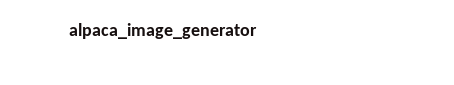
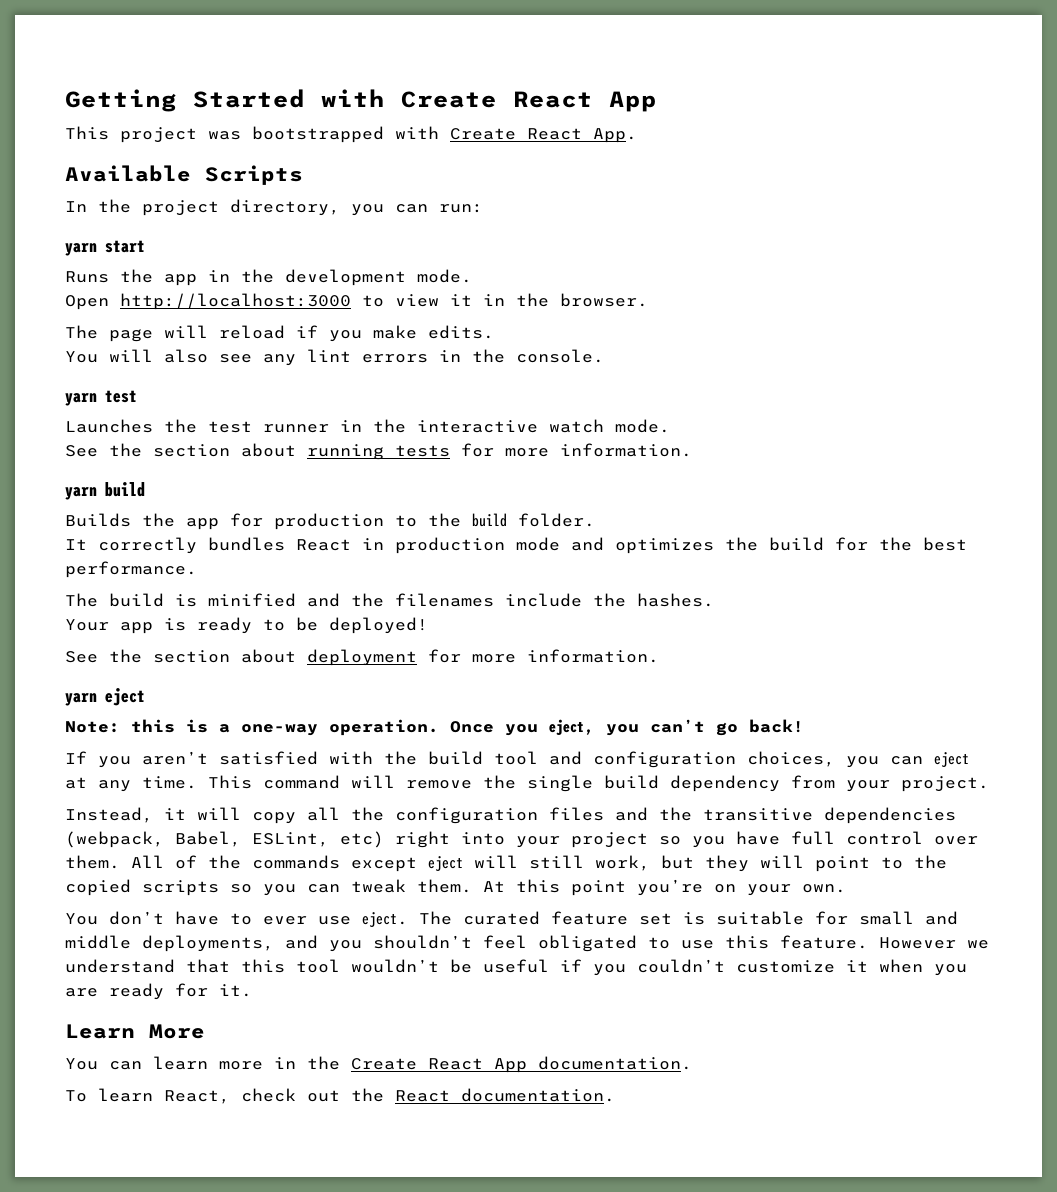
[69,23,257,39] alpaca_image_generator -> [65,89,657,112] [65,126,637,143] [65,165,303,185] [65,199,483,216] [65,240,145,256] [65,269,472,286] [65,293,648,310] [65,325,494,342] [65,349,604,366] [65,390,137,406] [65,419,670,433] [65,443,692,460] [65,482,145,500] [65,513,595,530] [65,537,967,554] [65,561,197,578] [65,593,714,607] [65,617,428,634] [65,649,659,666] [65,688,145,706] [65,719,804,736] [65,751,969,768] [65,775,989,792] [65,807,956,824] [65,831,978,848] [65,855,947,872] [65,879,846,896] [65,911,958,927] [65,935,989,952] [65,959,967,976] [65,983,252,1000] [65,1024,205,1039] [65,1056,692,1073] [65,1088,615,1104] Getting Started with Create React App // This project was bootstrapped with Create React App. // Available Scripts // In the project directory, you can run: // yarn start // Runs the app in the development mode. // Open http://localhost:3000 to view it in the browser. // The page will reload if you make edits. // You will also see any lint errors in the console. // yarn test // Launches the test runner in the interactive watch mode. // See the section about running tests for more information. // yarn build // Builds the app for production to the build folder. // It correctly bundles React in production mode and optimizes the build for the best performance. // The build is minified and the filenames include the hashes. // Your app is ready to be deployed! // See the section about deployment for more information. // yarn eject // Note: this is a one-way operation. Once you eject, you can’t go back! // If you aren’t satisfied with the build tool and configuration choices, you can eject at any time. This command will remove the single build dependency from your project. // Instead, it will copy all the configuration files and the transitive dependencies (webpack, Babel, ESLint, etc) right into your project so you have full control over them. All of the commands except eject will still work, but they will point to the copied scripts so you can tweak them. At this point you’re on your own. // You don’t have to ever use eject. The curated feature set is suitable for small and middle deployments, and you shouldn’t feel obligated to use this feature. However we understand that this tool wouldn’t be useful if you couldn’t customize it when you are ready for it. // Learn More // You can learn more in the Create React App documentation. // To learn React, check out the React documentation.

